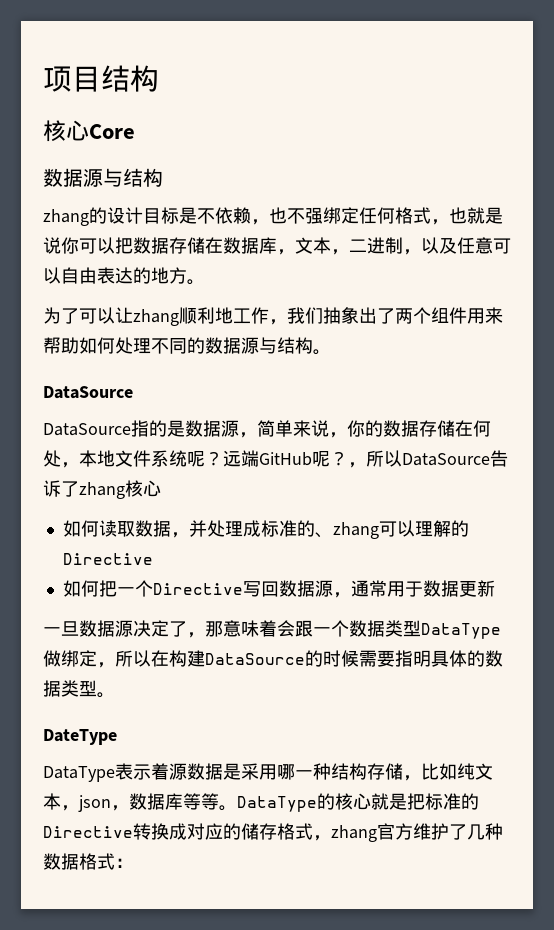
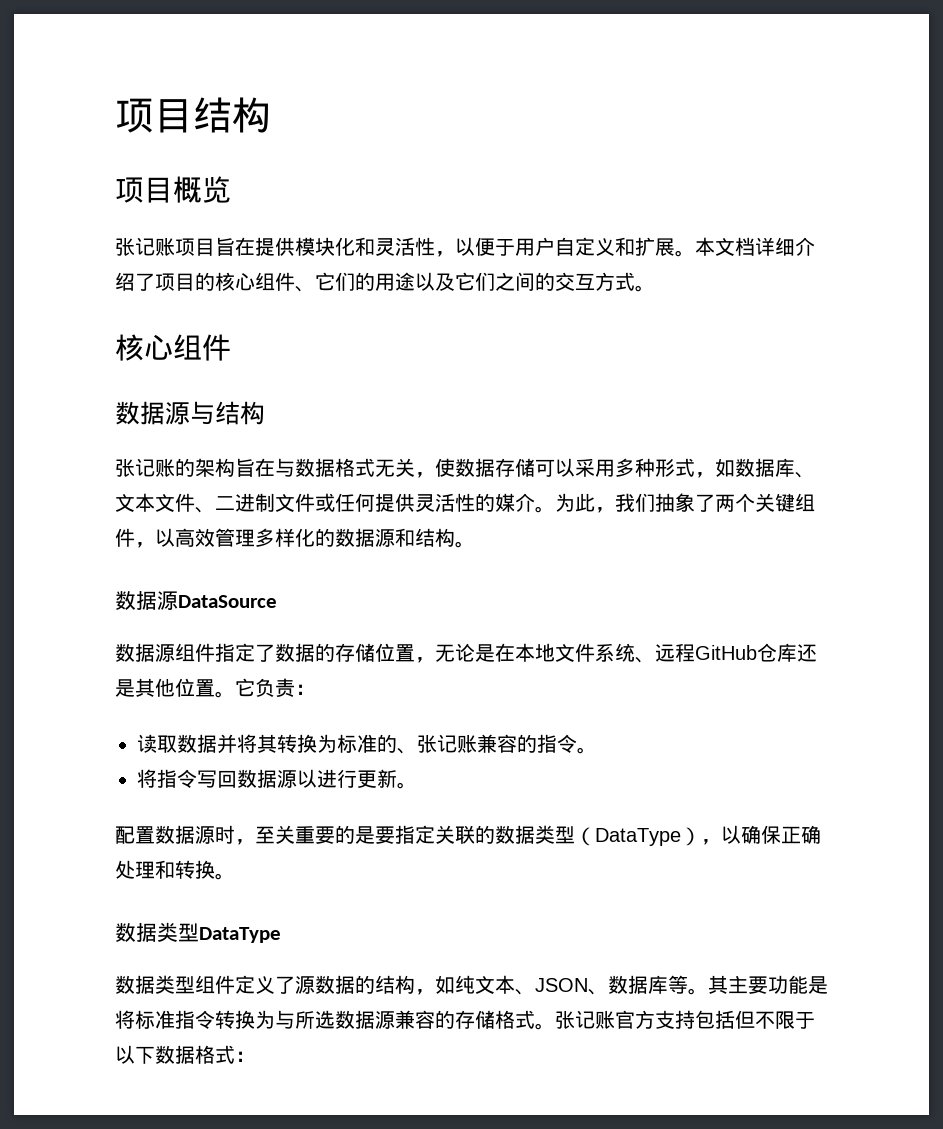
[43,120,135,142] [43,168,163,187] [43,207,503,226] [43,237,511,255] [43,267,205,285] [43,307,503,326] [43,337,187,354] 核心Core // 数据源与结构 // zhang的设计目标是不依赖，也不强绑定任何格式，也就是说你可以把数据存储在数据库，文本，二进制，以及任意可以自由表达的地方。 // 为了可以让zhang顺利地工作，我们抽象出了两个组件用来帮助如何处理不同 -> [115,176,231,203] [115,237,815,257] [115,272,655,292] [115,334,231,361] [115,401,265,425] [115,458,815,478] [115,493,815,513] [115,528,315,548] 项目概览 // 张记账项目旨在提供模块化和灵活性，以便于用户自定义和扩展。本文档详细介绍了项目的核心组件、它们的用途以及它们之间的交互方式。 // 核心组件 // 数据源与结构 // 张记账的架构旨在与数据格式无关，使数据存储可以采用多种形式，如数据库、文本文件、二进制文件或任何提供灵活性的媒介。为此，我们抽象了两个关键组件，以高效管理多样化
[259,337,277,354] 与 -> [395,528,415,547] 和
[43,386,133,399] [43,420,491,438] [43,450,508,468] [43,480,161,499] [62,520,469,539] [62,553,153,565] [62,580,495,598] [43,620,501,639] [43,650,503,668] [43,680,115,698] [43,729,117,745] [43,763,493,782] [43,793,479,812] [43,823,503,842] DataSource // DataSource指的是数据源，简单来说，你的数据存储在何处，本地文件系统呢？远端GitHub呢？，所以DataSource告诉了zhang核心 // 如何读取数据，并处理成标准的、zhang可以理解的Directive // 如何把一个Directive写回数据源，通常用于数据更新 // 一旦数据源决定了，那意味着会跟一个数据类型DataType做绑定，所以在构建DataSource的时候需要指明具体的数据类型。 // DateType // DataType表示着源数据是采用哪一种结构存储，比如纯文本，json，数据库等等。DataType的核心就是把标准的Directive转换成对应的储存格式，zhang官方维护了几种 -> [115,591,277,610] [115,643,817,663] [115,678,315,698] [137,734,597,754] [137,769,417,789] [115,825,821,846] [115,860,235,880] [115,922,281,943] [115,975,828,995] [115,1010,815,1030] [115,1045,155,1064] 数据源DataSource // 数据源组件指定了数据的存储位置，无论是在本地文件系统、远程GitHub仓库还是其他位置。它负责： // 读取数据并将其转换为标准的、张记账兼容的指令。 // 将指令写回数据源以进行更新。 // 配置数据源时，至关重要的是要指定关联的数据类型（DataType），以确保正确处理和转换。 // 数据类型DataType // 数据类型组件定义了源数据的结构，如纯文本、JSON、数据库等。其主要功能是将标准指令转换为与所选数据源兼容的存储格式。张记账官方支持包括但不限于以下

